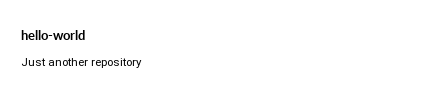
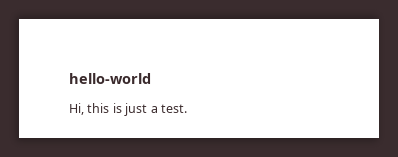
[21,58,143,68] Just another repository -> [69,103,187,116] Hi, this is just a test.

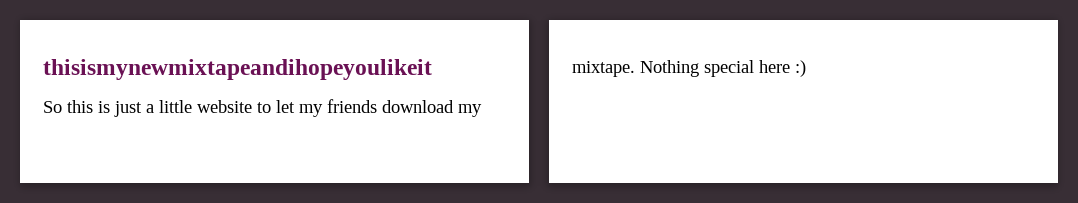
[69,73,151,84] [69,103,84,115] hello-world // Hi, -> [43,59,432,80] [43,101,62,113] thisismynewmixtapeandihopeyoulikeit // So
[160,104,187,113] test. -> [159,99,482,117] [572,60,806,77] little website to let my friends download my mixtape. Nothing special here :)

